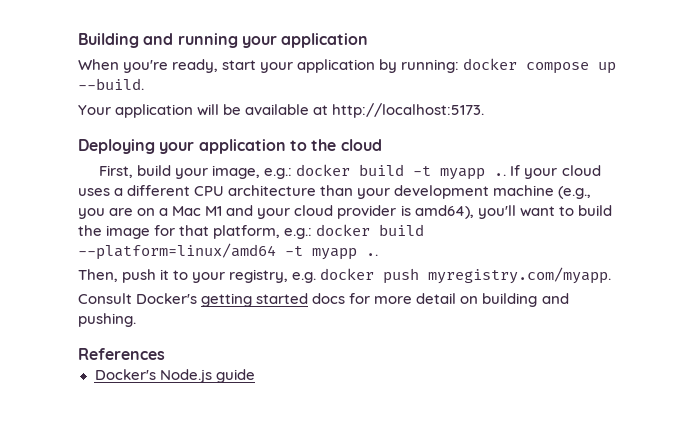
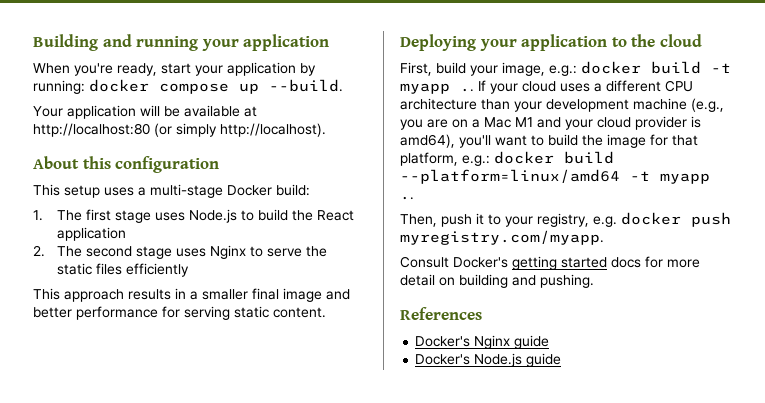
[332,103,485,118] http://localhost:5173. -> [33,123,326,137] [33,156,220,173] [33,184,310,198] [33,209,354,223] [56,227,126,241] [33,245,327,259] [56,263,189,277] [33,288,350,302] [33,306,326,320] http://localhost:80 (or simply http://localhost). // About this configuration // This setup uses a multi-stage Docker build: // 1. The first stage uses Node.js to build the React application // 2. The second stage uses Nginx to serve the static files efficiently // This approach results in a smaller final image and better performance for serving static content.
(165, 354) none -> [415,335,550,349] // Docker's Nginx guide

